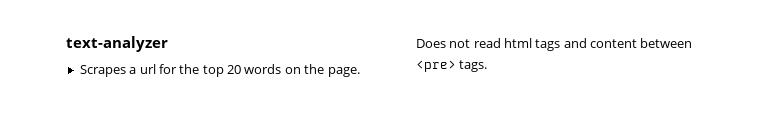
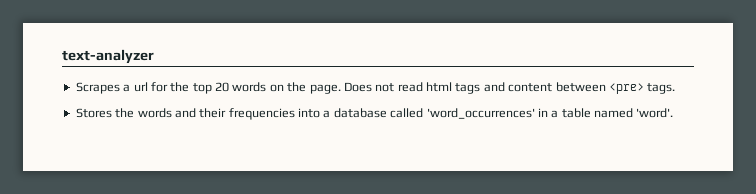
(488, 66) none -> [75,108,674,120] // Stores the words and their frequencies into a database called 'word_occurrences' in a table named 'word'.

